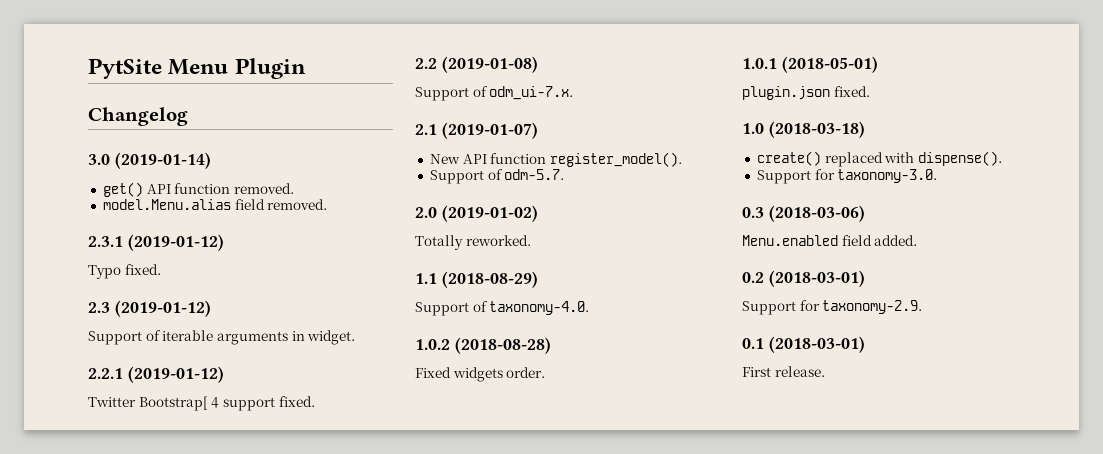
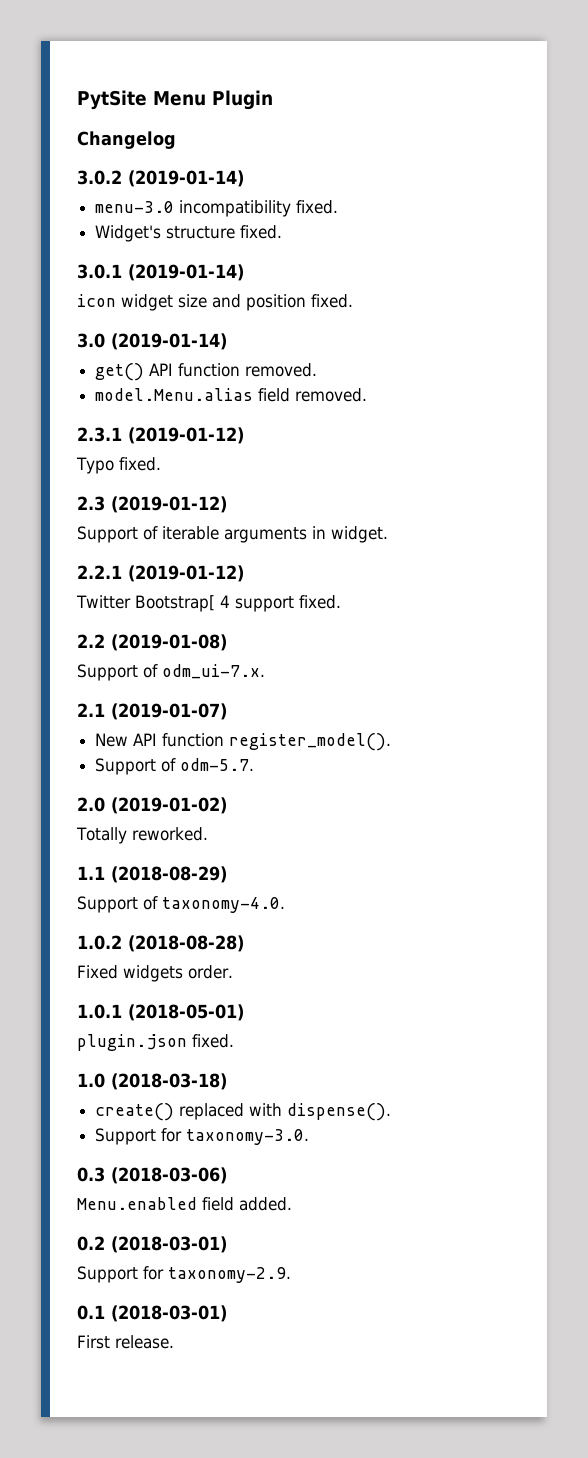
(188, 116) none -> [77,170,244,187] [95,200,339,217] [95,225,283,242] [77,264,244,281] [77,294,353,311] // 3.0.2 (2019-01-14) // menu-3.0 incompatibility fixed. // Widget's structure fixed. // 3.0.1 (2019-01-14) // icon widget size and position fixed.

